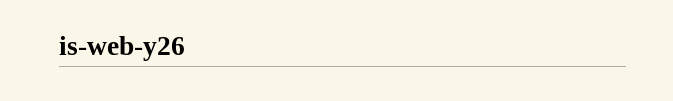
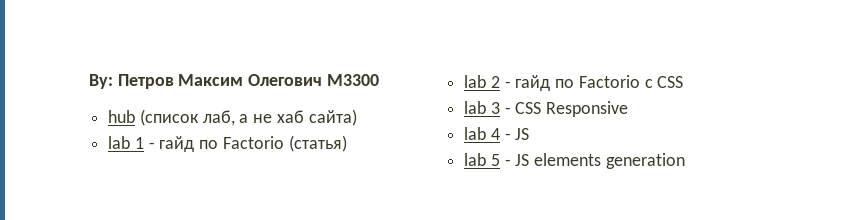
[59,36,185,61] is-web-y26 -> [89,74,379,89] [108,109,357,126] [108,135,347,152] [464,75,684,91] [464,101,629,117] [464,127,530,140] [464,153,685,169] By: Петров Максим Олегович M3300 // hub (список лаб, а не хаб сайта) // lab 1 - гайд по Factorio (статья) // lab 2 - гайд по Factorio с CSS // lab 3 - CSS Responsive // lab 4 - JS // lab 5 - JS elements generation

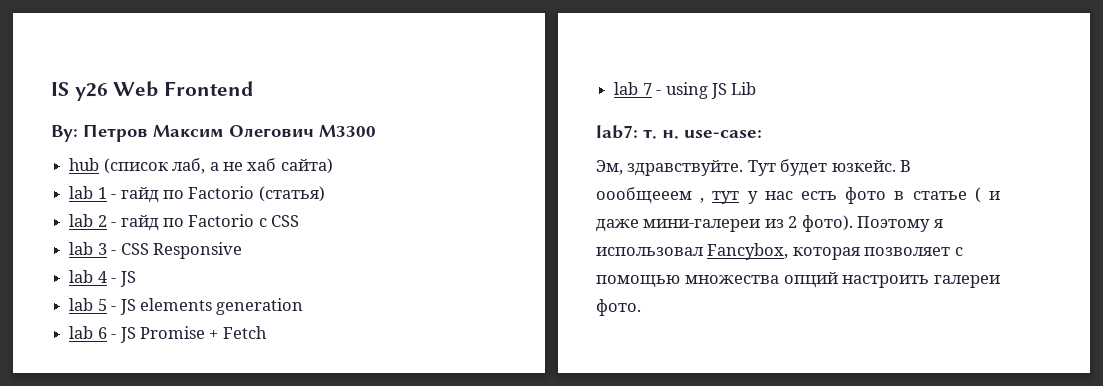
(89, 81) none -> [51,81,254,101] IS y26 Web Frontend //
(685, 161) none -> [69,326,267,343] [614,82,757,99] [596,125,763,139] [596,159,912,176] [596,187,1000,204] [596,215,943,232] [596,243,963,260] [596,272,1000,288] [596,299,641,316] // lab 6 - JS Promise + Fetch // lab 7 - using JS Lib // lab7: т. н. use-case: // Эм, здравствуйте. Тут будет юзкейс. В оообщееем , тут у нас есть фото в статье ( и даже мини-галереи из 2 фото). Поэтому я использовал Fancybox, которая позволяет с помощью множества опций настроить галереи фото.

